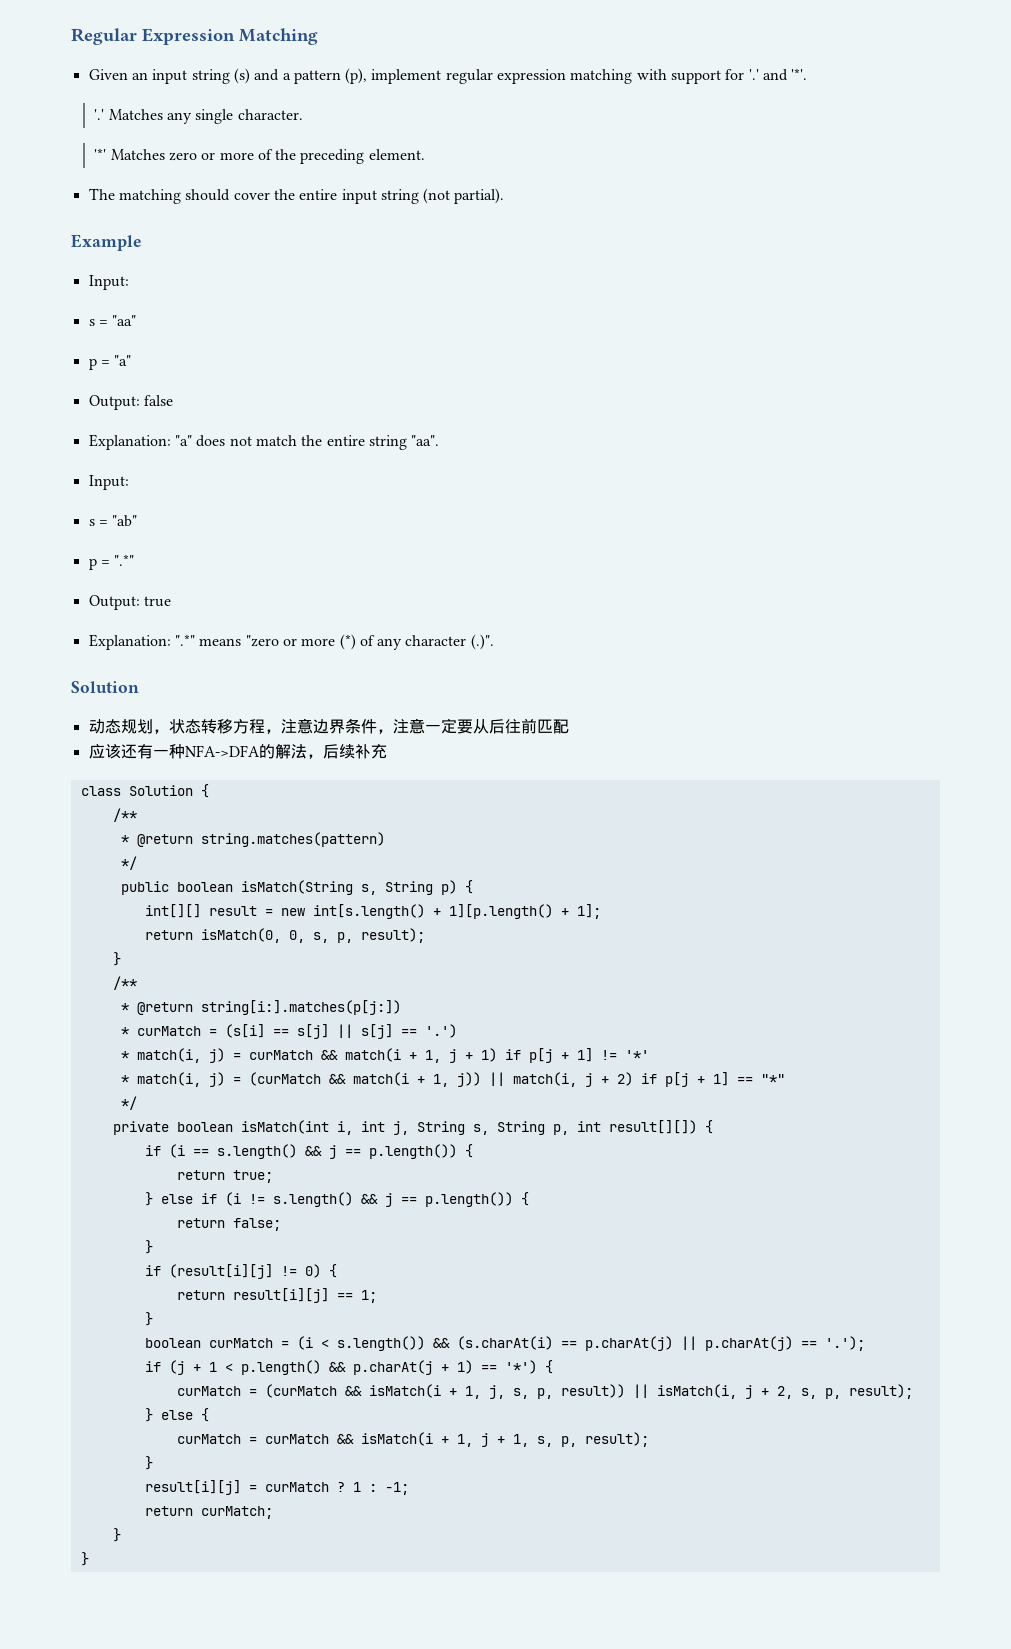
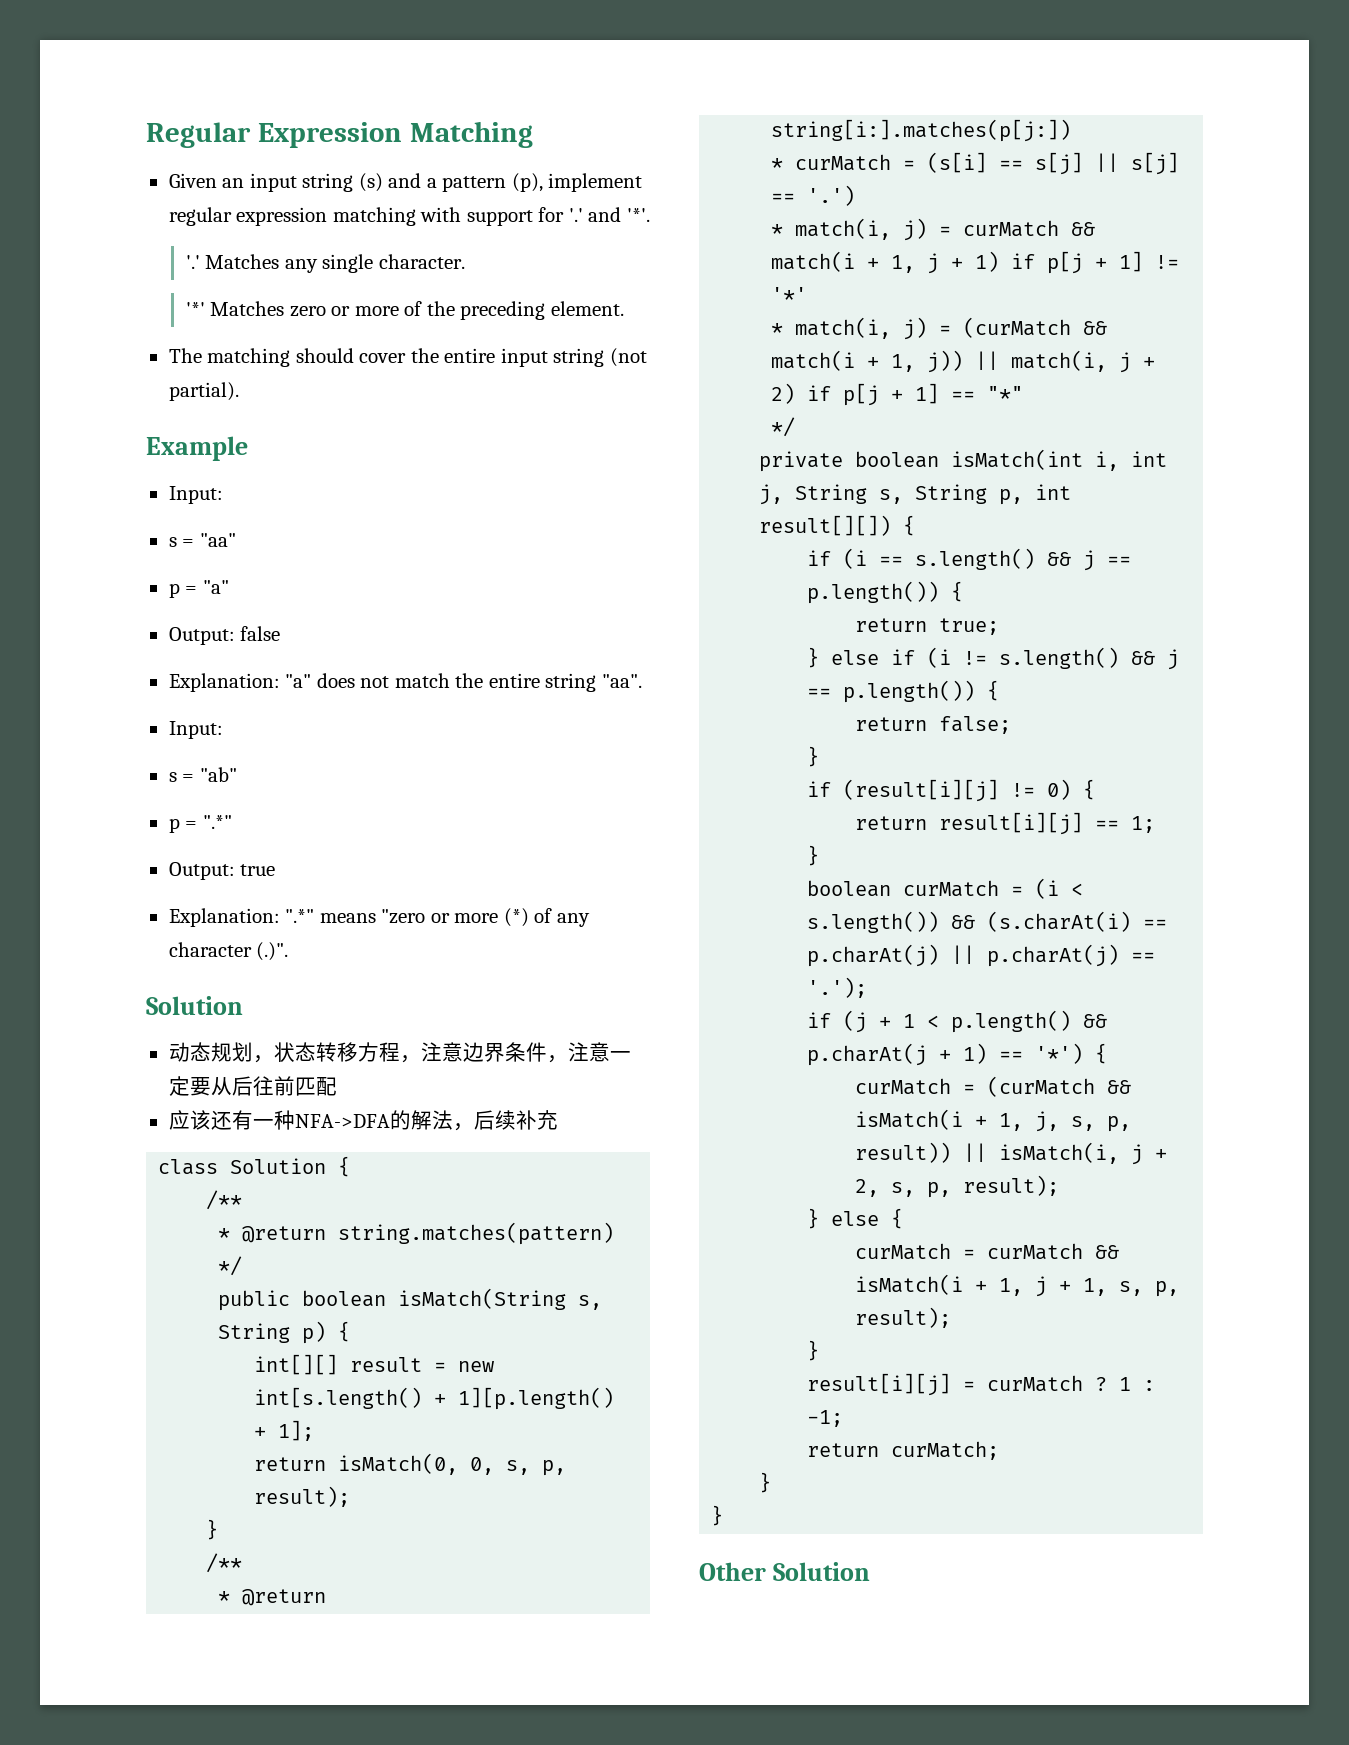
(89, 1559) none -> [699,1562,870,1581] // Other Solution

